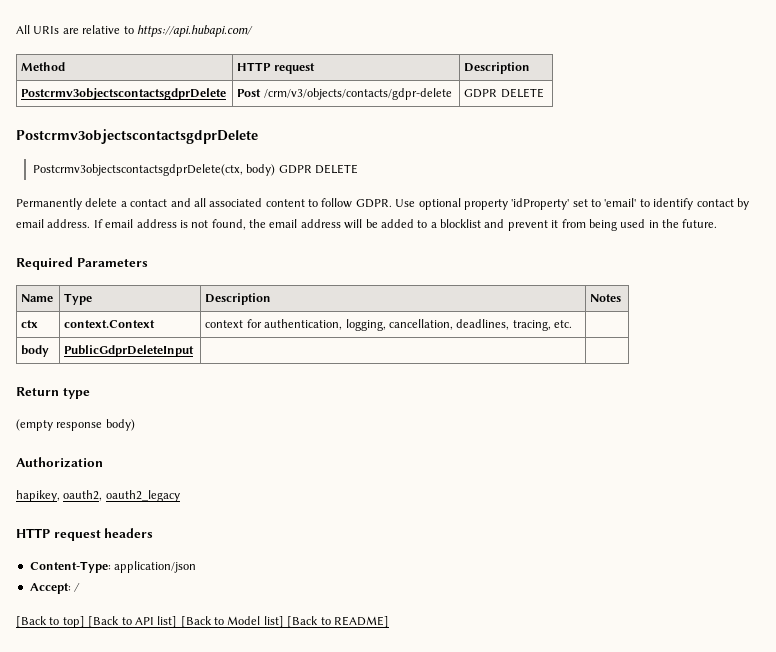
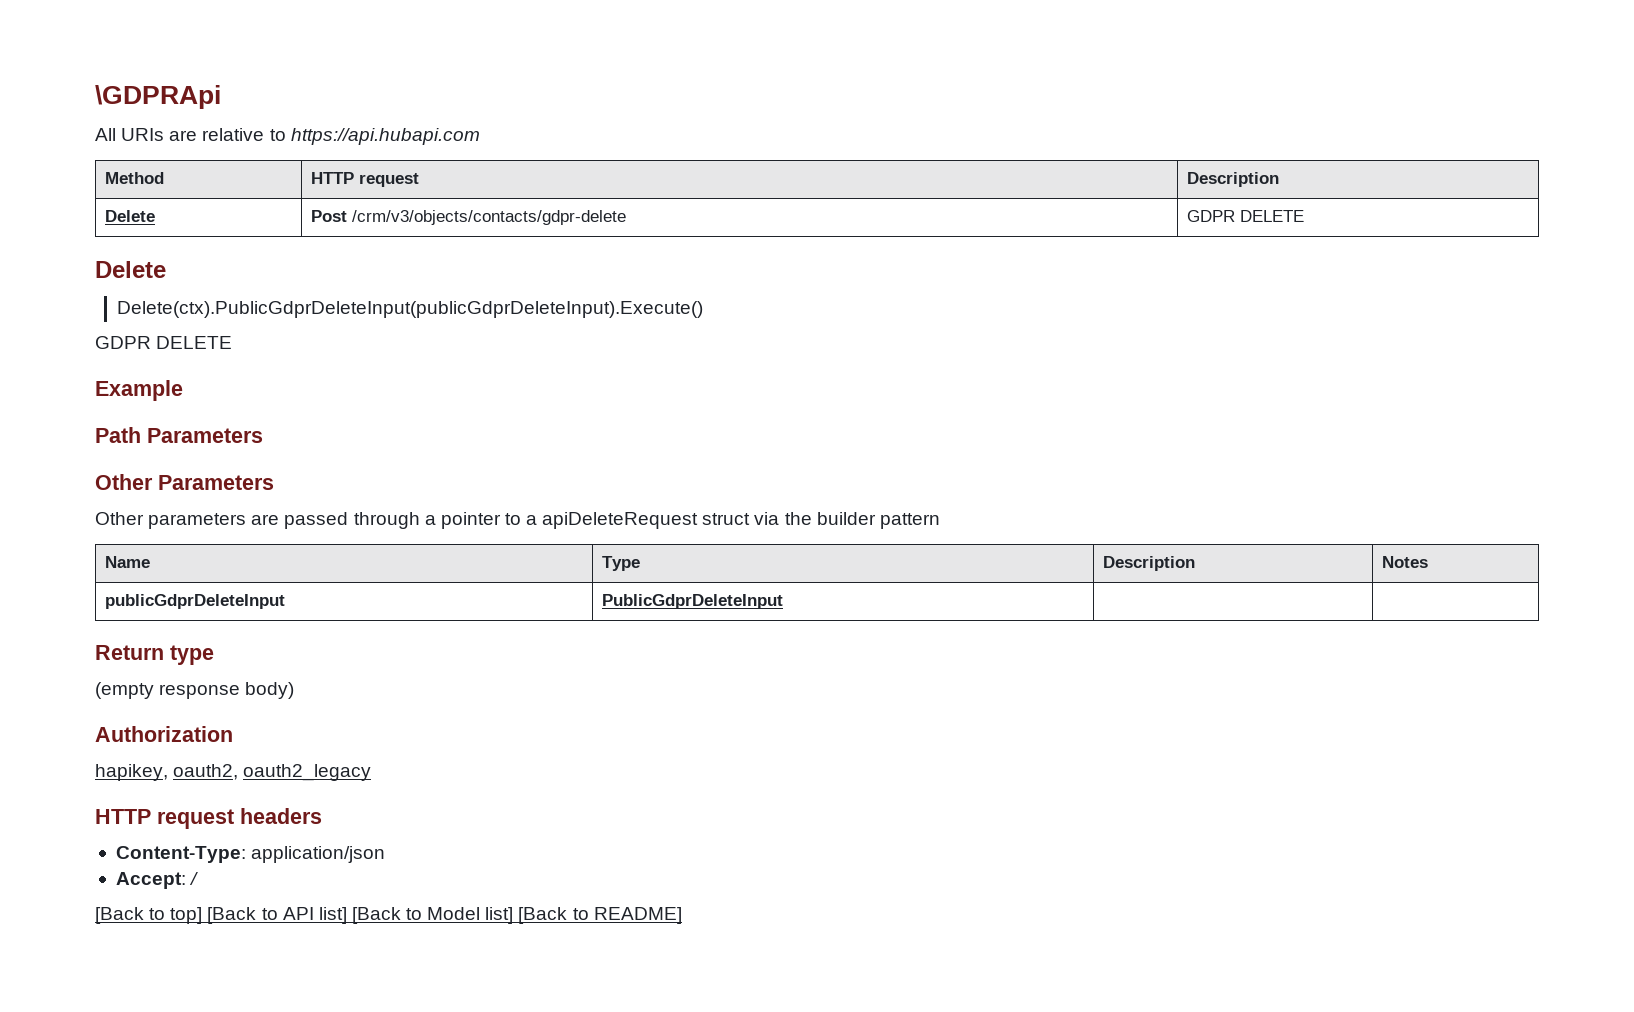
(16, 29) none -> [95,85,221,109] \GDPRApi //
[136,25,253,37] https://api.hubapi.com/ -> [290,128,480,145] https://api.hubapi.com
[21,88,227,100] Postcrmv3objectscontactsgdprDelete -> [104,210,155,222] Delete
[16,129,258,144] [32,164,358,176] [16,198,749,210] [16,219,718,231] [16,257,148,270] [21,294,54,302] [64,293,93,305] [205,293,272,305] [590,294,622,302] [21,320,39,328] [64,320,156,328] [205,319,573,331] [21,345,50,357] Postcrmv3objectscontactsgdprDelete // Postcrmv3objectscontactsgdprDelete(ctx, body) GDPR DELETE // Permanently delete a contact and all associated content to follow GDPR. Use optional property 'idProperty' set to 'email' to identify contact by email address. If email address is not found, the email address will be added to a blocklist and prevent it from being used in the future. // Required Parameters // Name | Type | Description | Notes // ctx | context.Context | context for authentication, logging, cancellation, deadlines, tracing, etc. | // body -> [95,261,166,278] [117,301,704,318] [95,336,233,349] [95,380,183,401] [95,427,263,443] [95,474,274,490] [95,512,940,529] [104,556,150,568] [601,556,640,571] [1102,556,1195,571] [1381,556,1428,568] [104,594,285,609] Delete // Delete(ctx).PublicGdprDeleteInput(publicGdprDeleteInput).Execute() // GDPR DELETE // Example // Path Parameters // Other Parameters // Other parameters are passed through a pointer to a apiDeleteRequest struct via the builder pattern // Name | Type | Description | Notes // publicGdprDeleteInput

